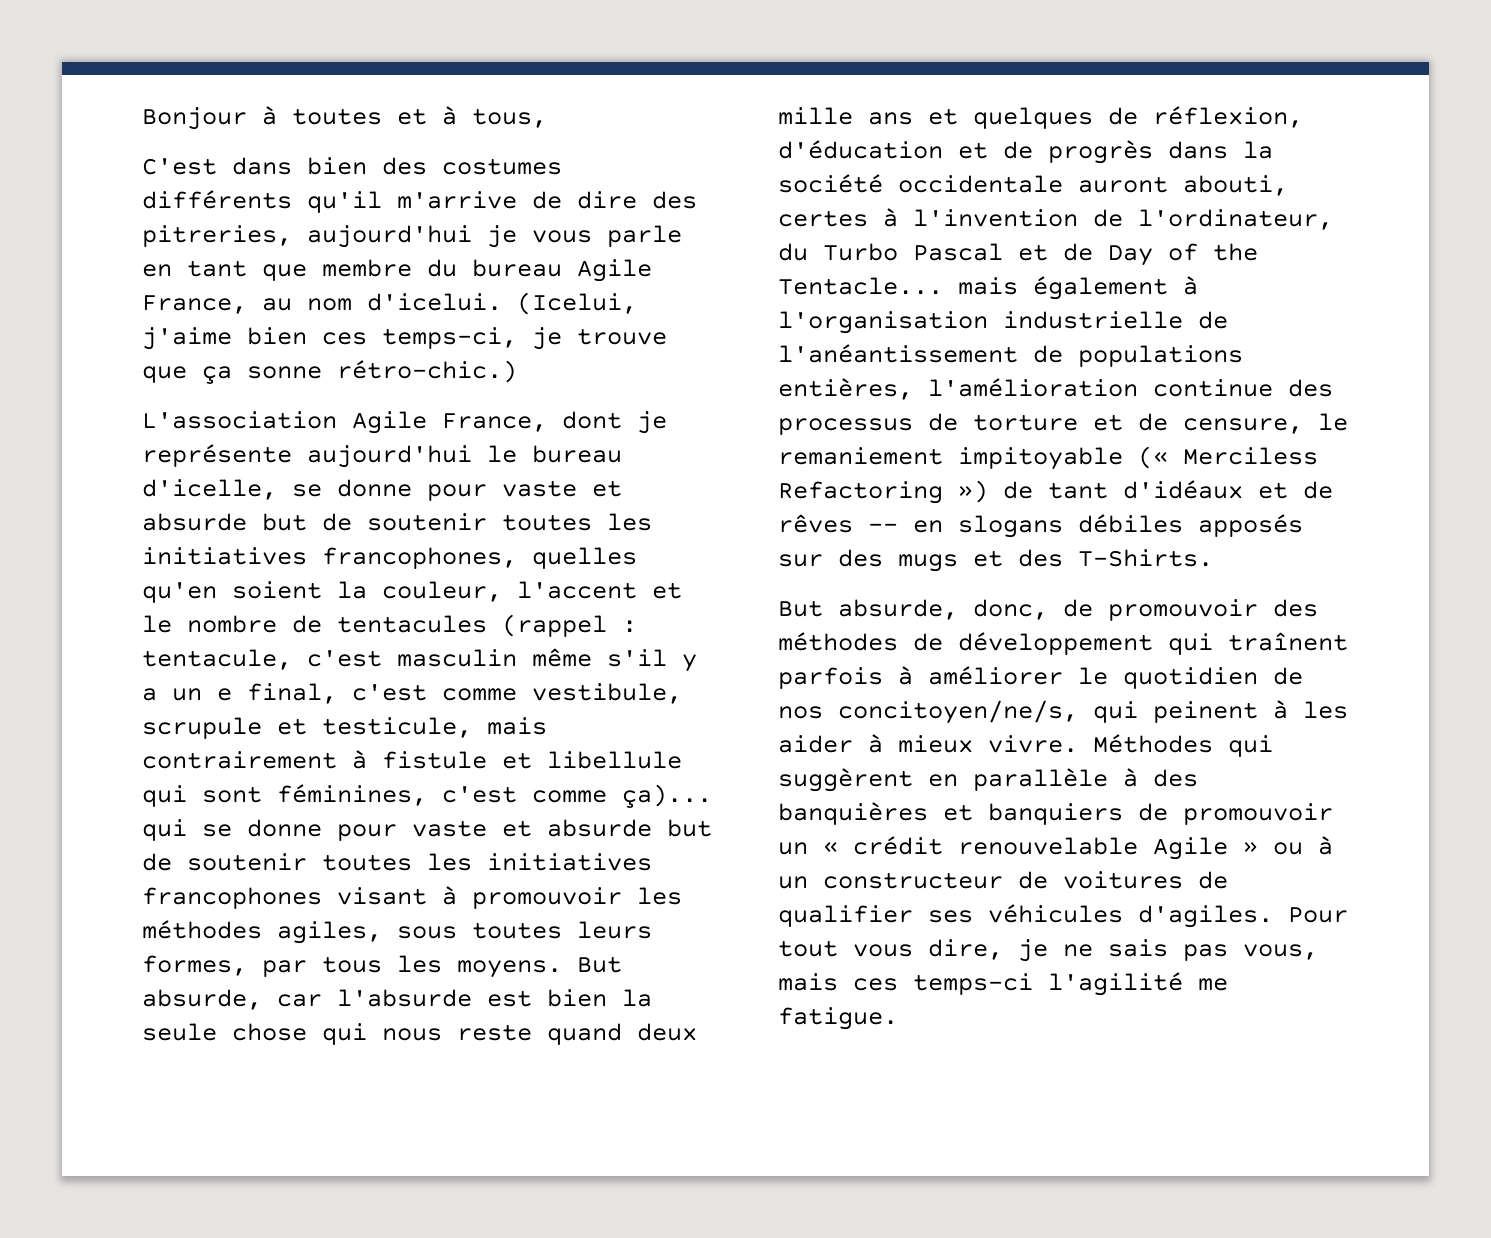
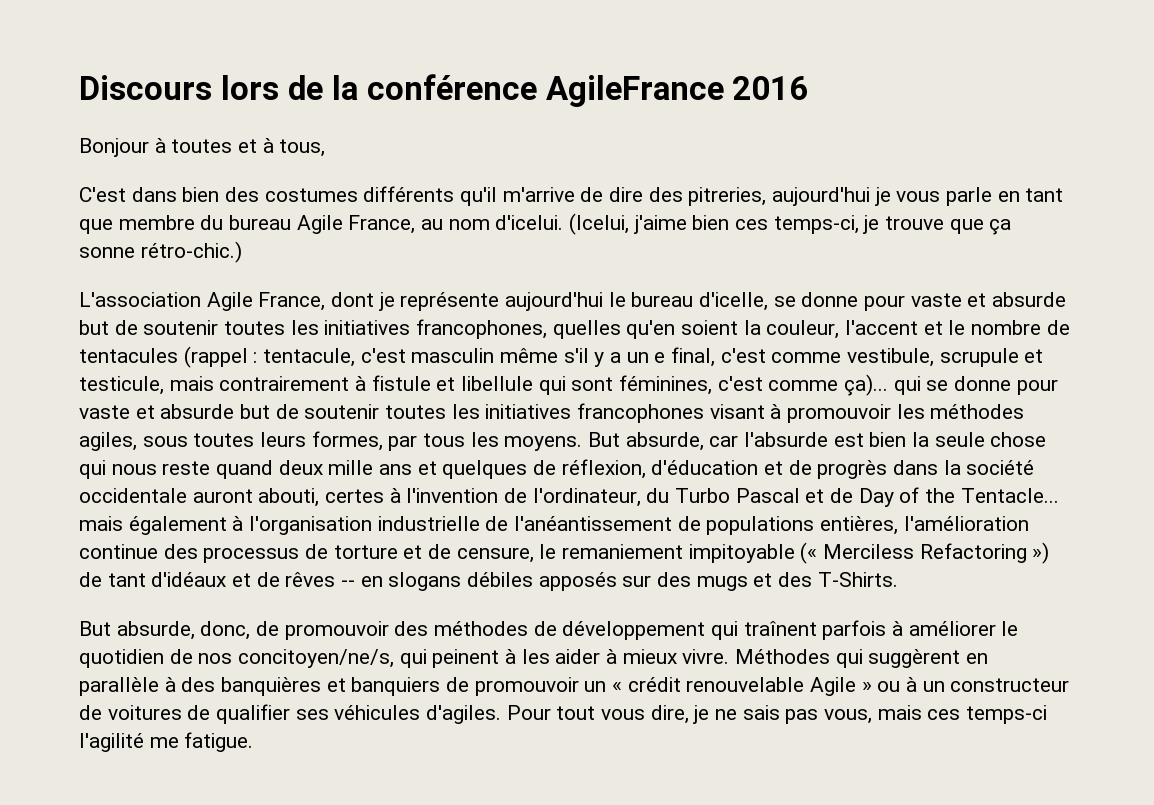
(142, 118) none -> [79,74,809,107] Discours lors de la conférence AgileFrance 2016 //

